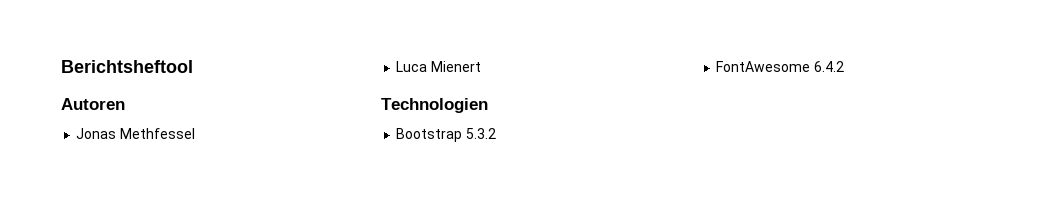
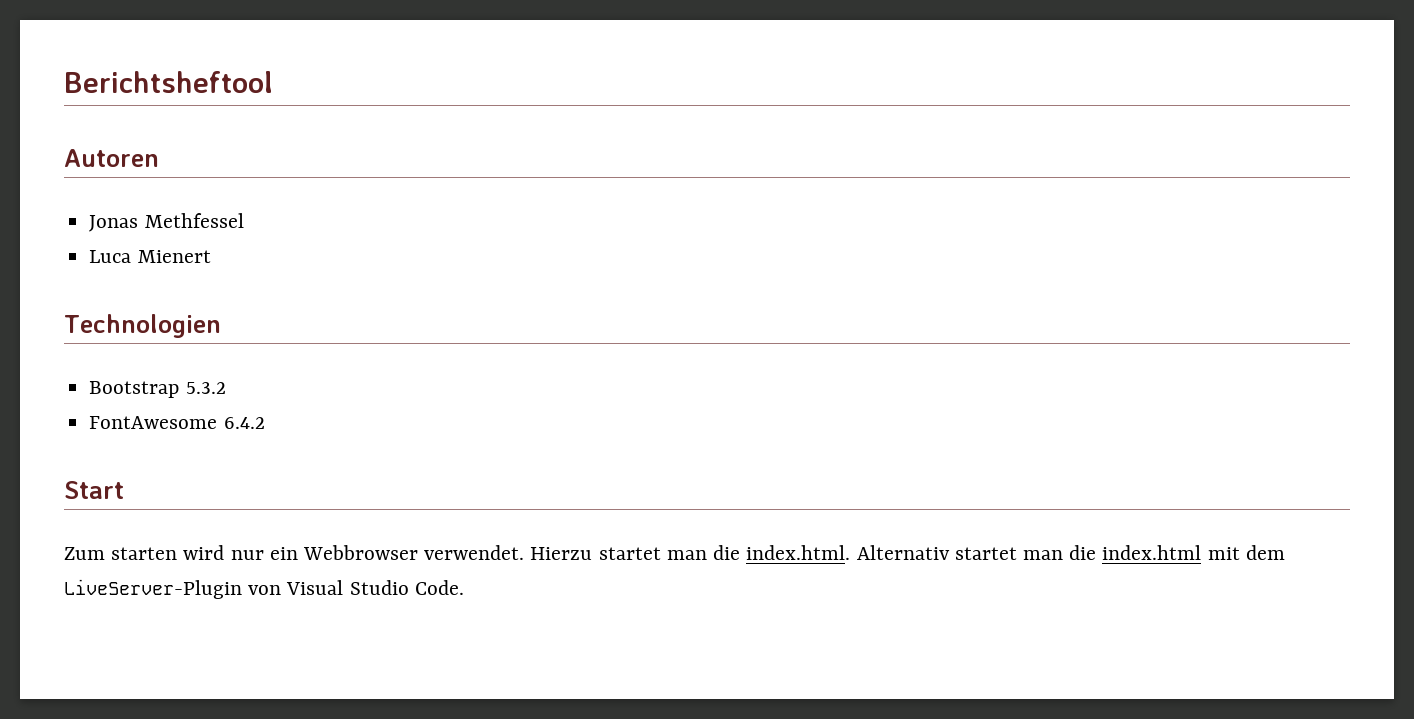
(845, 66) none -> [64,481,124,499] [64,545,1285,560] [64,579,464,599] // Start // Zum starten wird nur ein Webbrowser verwendet. Hierzu startet man die index.html. Alternativ startet man die index.html mit dem LiveServer-Plugin von Visual Studio Code.

